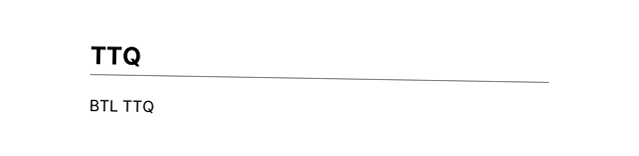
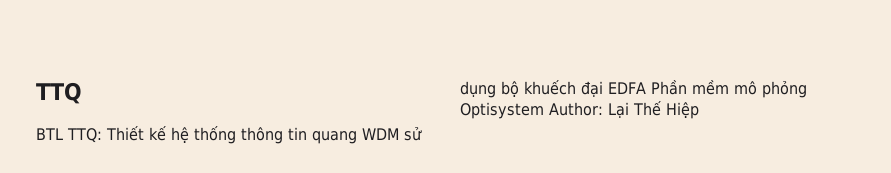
[122,99,156,115] TTQ -> [67,126,422,144] [460,80,807,98] [460,101,699,119] TTQ: Thiết kế hệ thống thông tin quang WDM sử dụng bộ khuếch đại EDFA Phần mềm mô phỏng Optisystem Author: Lại Thế Hiệp

